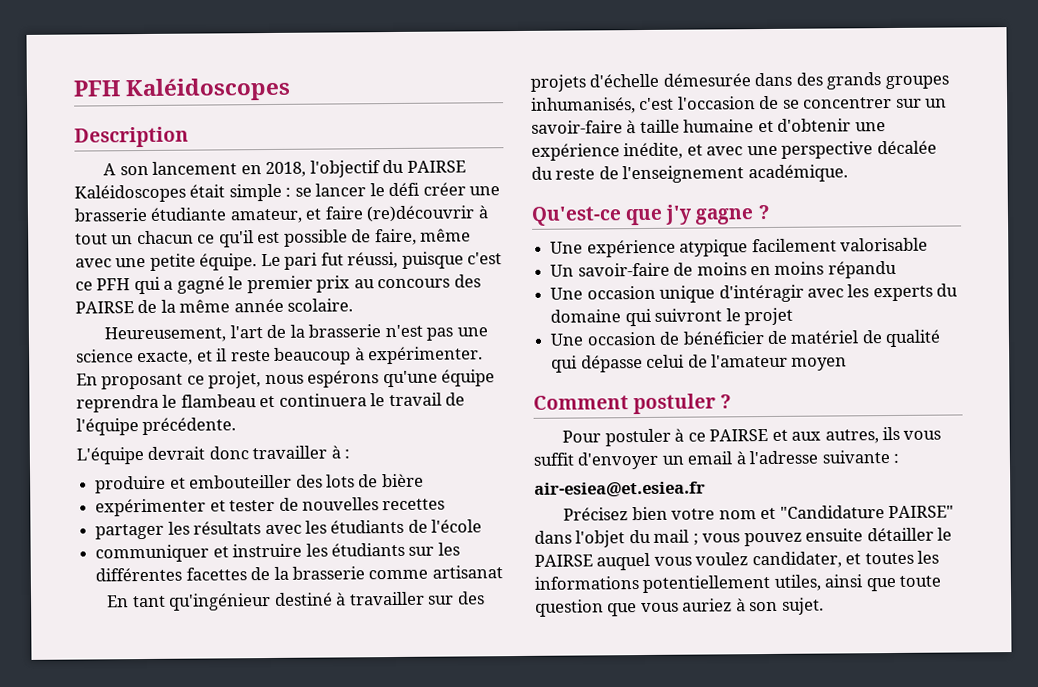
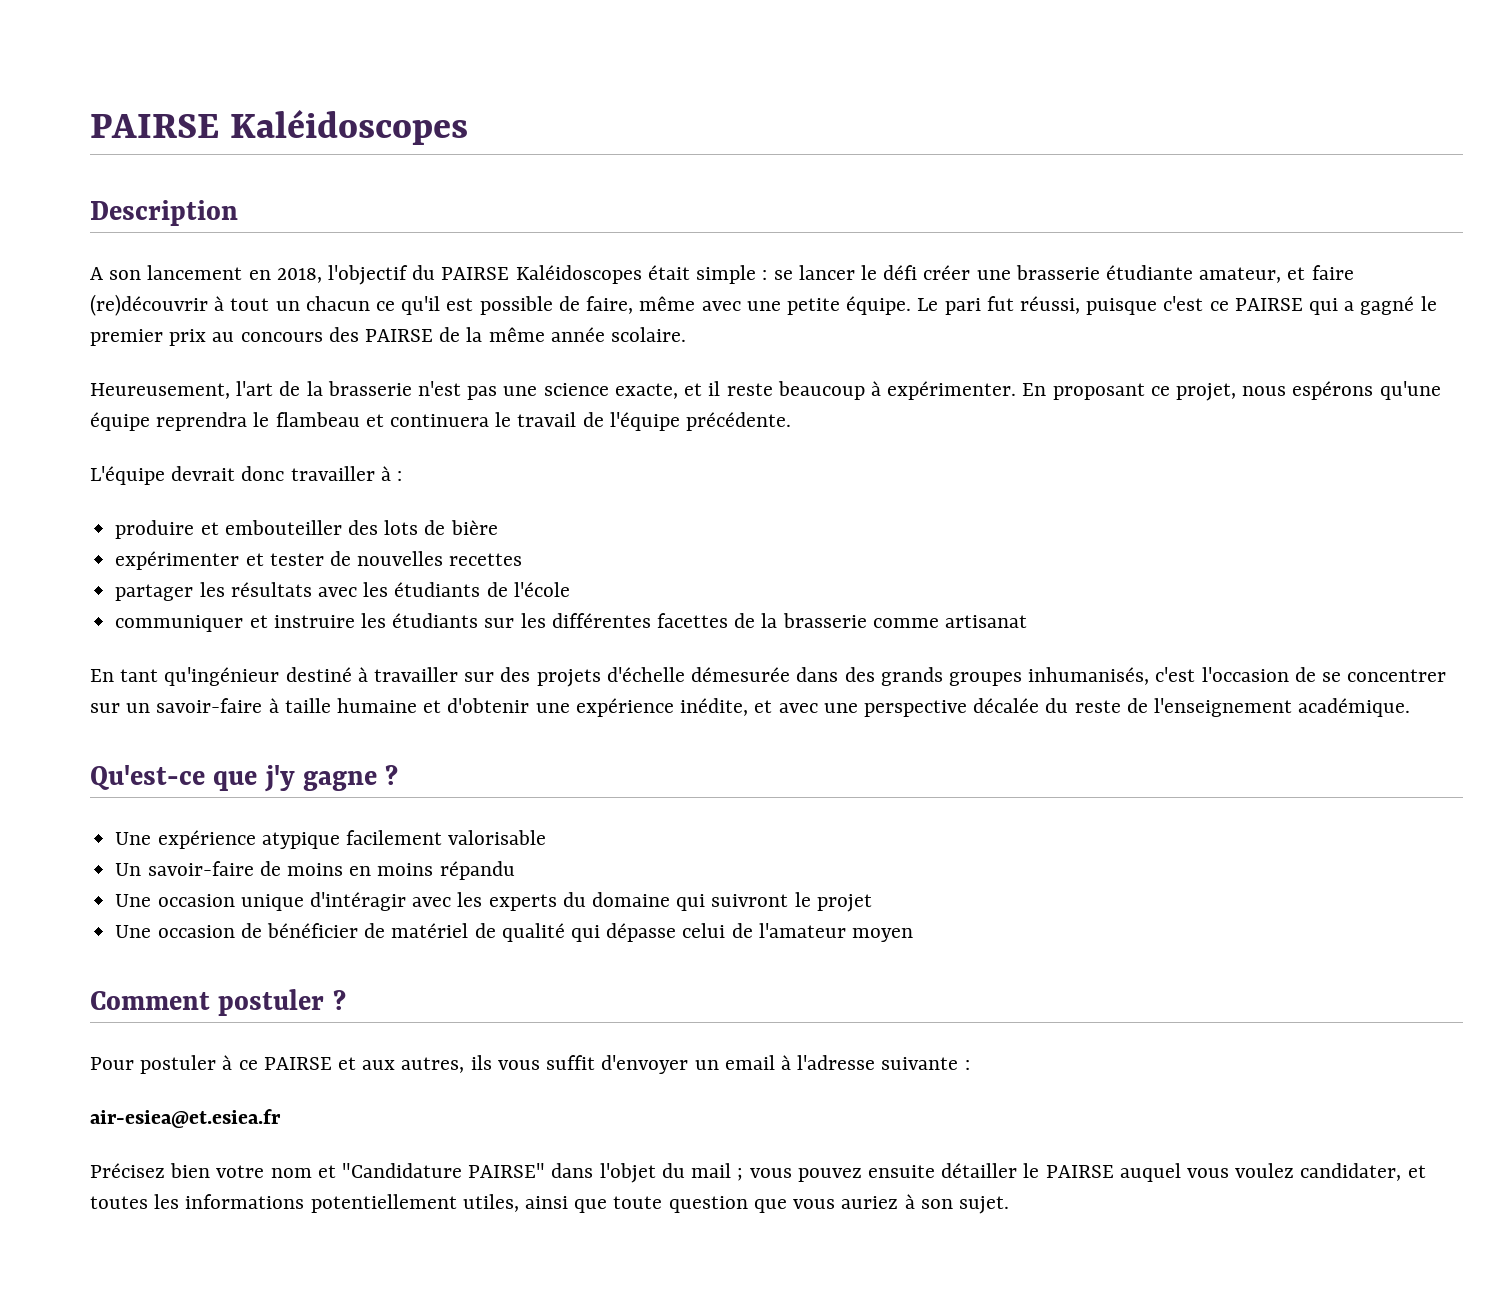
[73,80,121,97] PFH -> [90,114,219,138] PAIRSE
[96,278,131,291] PFH -> [1234,298,1303,311] PAIRSE

